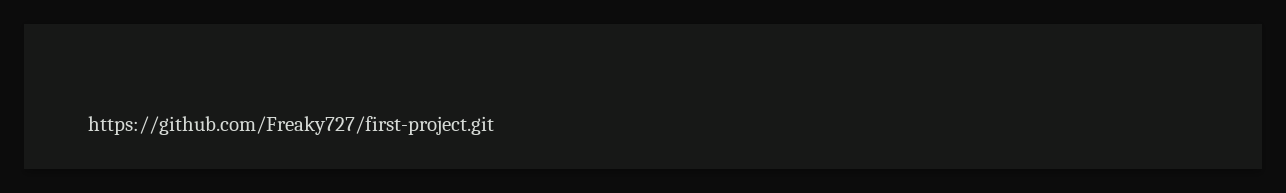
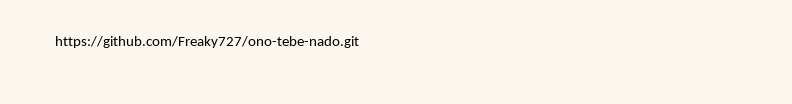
[88,116,494,135] https://github.com/Freaky727/first-project.git -> [55,36,359,48] https://github.com/Freaky727/ono-tebe-nado.git

